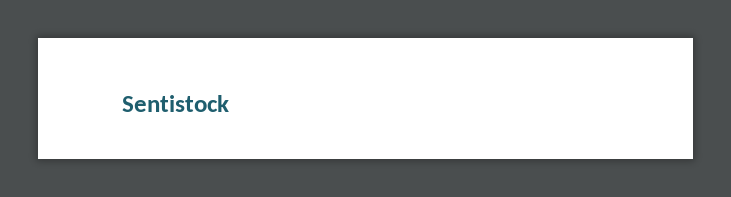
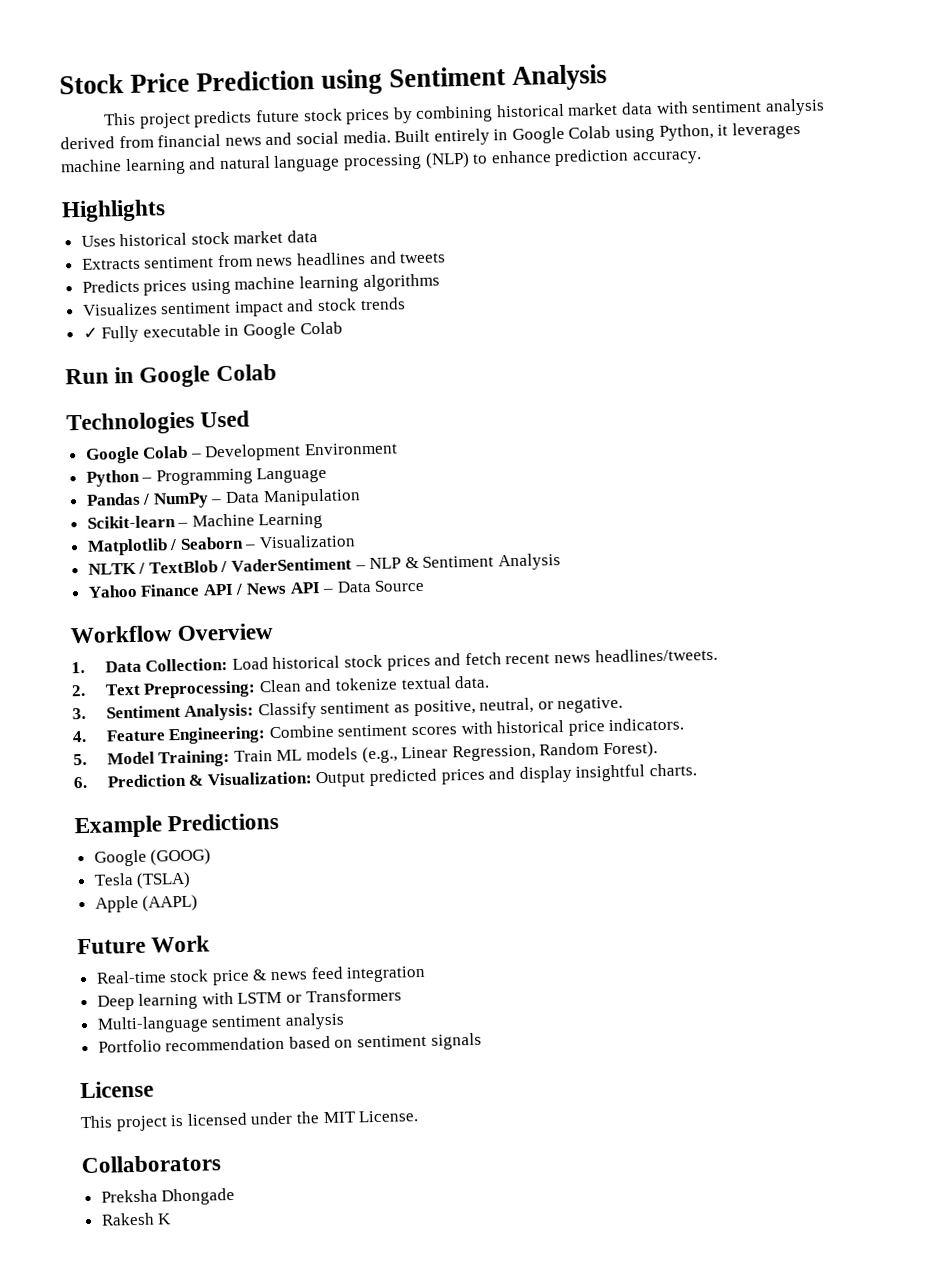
[122,95,229,112] Sentistock -> [59,63,607,95] [104,98,825,129] [60,121,801,150] [60,148,702,176] [61,199,166,223] [80,230,319,247] [81,251,447,270] [81,273,440,296] [81,297,406,317] [82,321,343,343] [65,363,277,388] [66,410,251,436] [84,442,399,464] [85,466,328,487] [85,488,361,509] [86,512,324,530] [86,534,357,556] [87,553,562,575] [87,579,425,598] [70,623,274,644] [71,647,718,674] [71,675,491,699] [72,696,624,721] [72,717,685,745] [73,741,658,768] [73,763,697,789] [74,812,280,839] [93,848,212,867] [93,871,192,889] [94,894,199,913] [77,935,211,955] [95,965,427,986] [96,988,402,1011] [96,1012,345,1034] [97,1032,482,1053] [80,1080,154,1099] [80,1110,420,1132] [81,1154,221,1174] [100,1187,236,1206] [100,1212,173,1226] Stock Price Prediction using Sentiment Analysis // This project predicts future stock prices by combining historical market data with sentiment analysis derived from financial news and social media. Built entirely in Google Colab using Python, it leverages machine learning and natural language processing (NLP) to enhance prediction accuracy. // Highlights // Uses historical stock market data // Extracts sentiment from news headlines and tweets // Predicts prices using machine learning algorithms // Visualizes sentiment impact and stock trends // ✓ Fully executable in Google Colab // Run in Google Colab // Technologies Used // Google Colab – Development Environment // Python – Programming Language // Pandas / NumPy – Data Manipulation // Scikit-learn – Machine Learning // Matplotlib / Seaborn – Visualization // NLTK / TextBlob / VaderSentiment – NLP & Sentiment Analysis // Yahoo Finance API / News API – Data Source // Workflow Overview // 1. Data Collection: Load historical stock prices and fetch recent news headlines/tweets. // 2. Text Preprocessing: Clean and tokenize textual data. // 3. Sentiment Analysis: Classify sentiment as positive, neutral, or negative. // 4. Feature Engineering: Combine sentiment scores with historical price indicators. // 5. Model Training: Train ML models (e.g., Linear Regression, Random Forest). // 6. Prediction & Visualization: Output predicted prices and display insightful charts. // Example Predictions // Google (GOOG) // Tesla (TSLA) // Apple (AAPL) // Future Work // Real-time stock price & news feed integration // Deep learning with LSTM or Transformers // Multi-language sentiment analysis // Portfolio recommendation based on sentiment signals // License // This project is licensed under the MIT License. // Collaborators // Preksha Dhongade // Rakesh K

